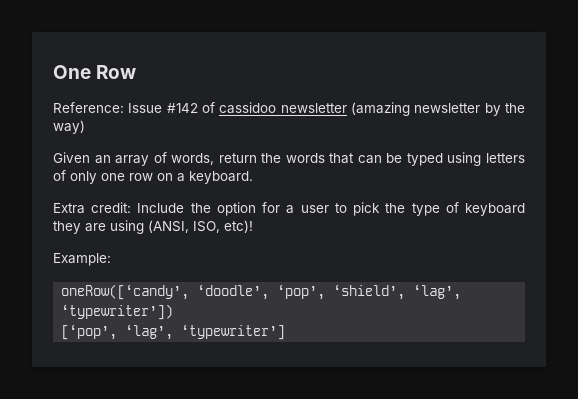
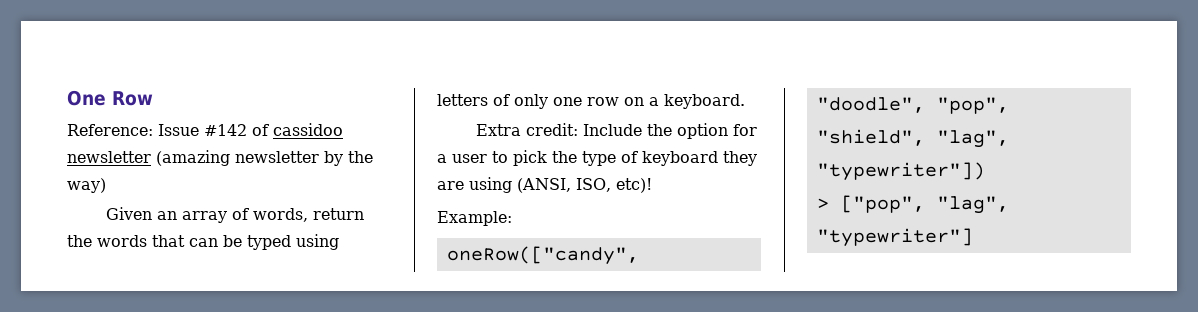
[61,284,462,300] [61,304,174,320] [61,324,286,340] oneRow([‘candy’, ‘doodle’, ‘pop’, ‘shield’, ‘lag’, ‘typewriter’]) // [‘pop’, ‘lag’, ‘typewriter’] -> [446,246,639,265] [816,97,1009,114] [816,129,1009,148] [816,162,985,181] [816,195,1009,214] [816,228,973,247] oneRow(["candy", "doodle", "pop", "shield", "lag", "typewriter"]) // > ["pop", "lag", "typewriter"]

